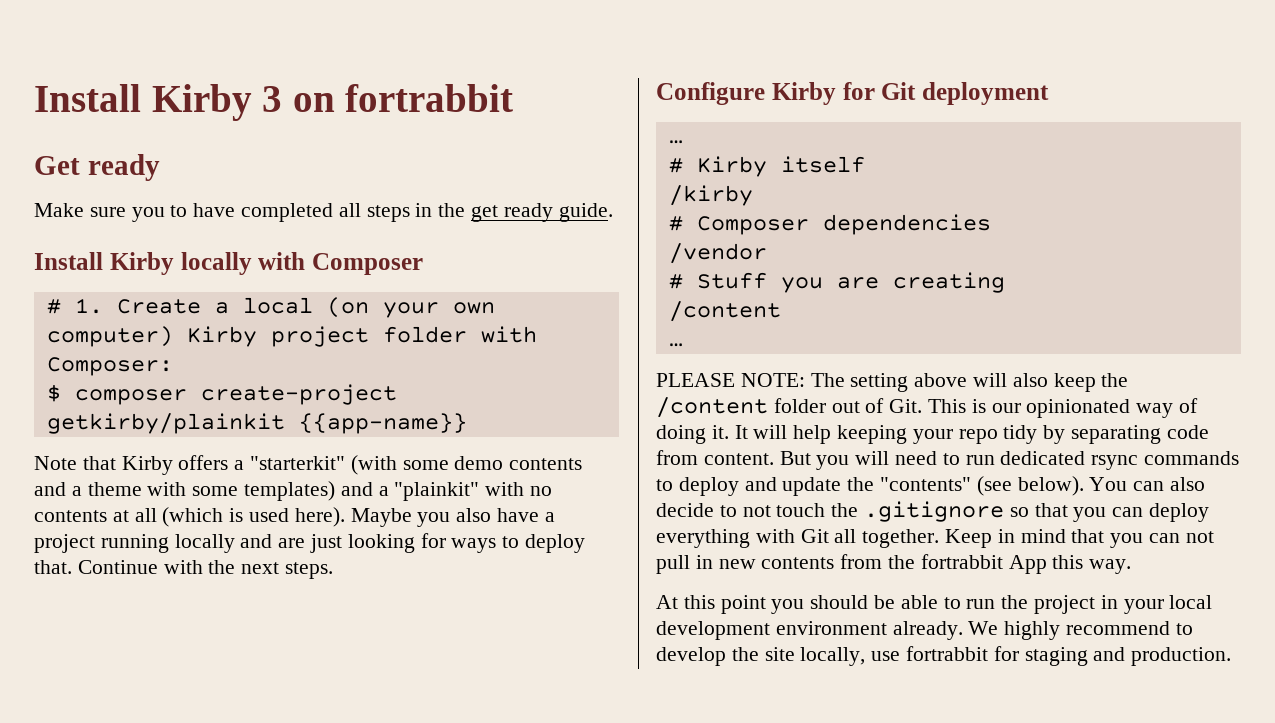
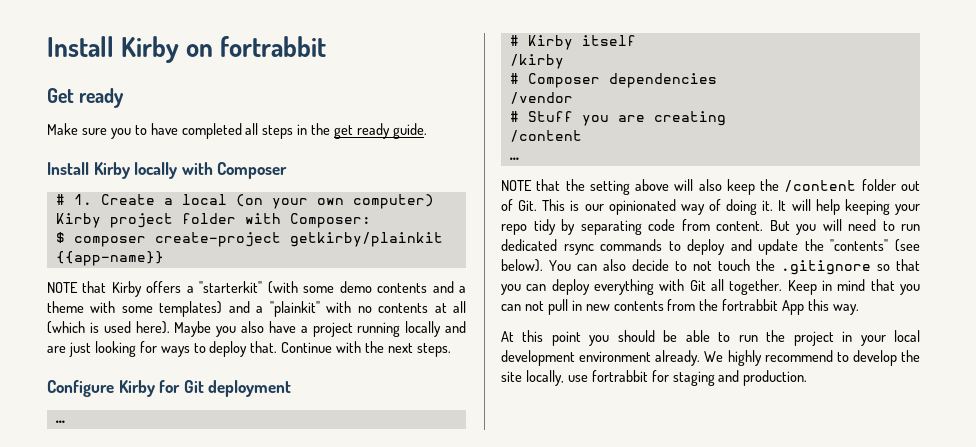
[34,84,283,121] Install Kirby 3 -> [47,36,180,63] Install Kirby
[34,456,77,470] Note -> [47,282,78,293] NOTE
[656,373,845,387] PLEASE NOTE: The -> [501,179,585,191] NOTE that the

